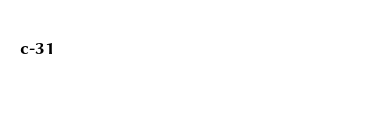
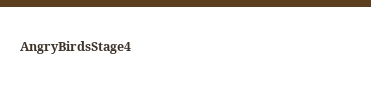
[20,43,55,54] c-31 -> [20,41,131,54] AngryBirdsStage4

